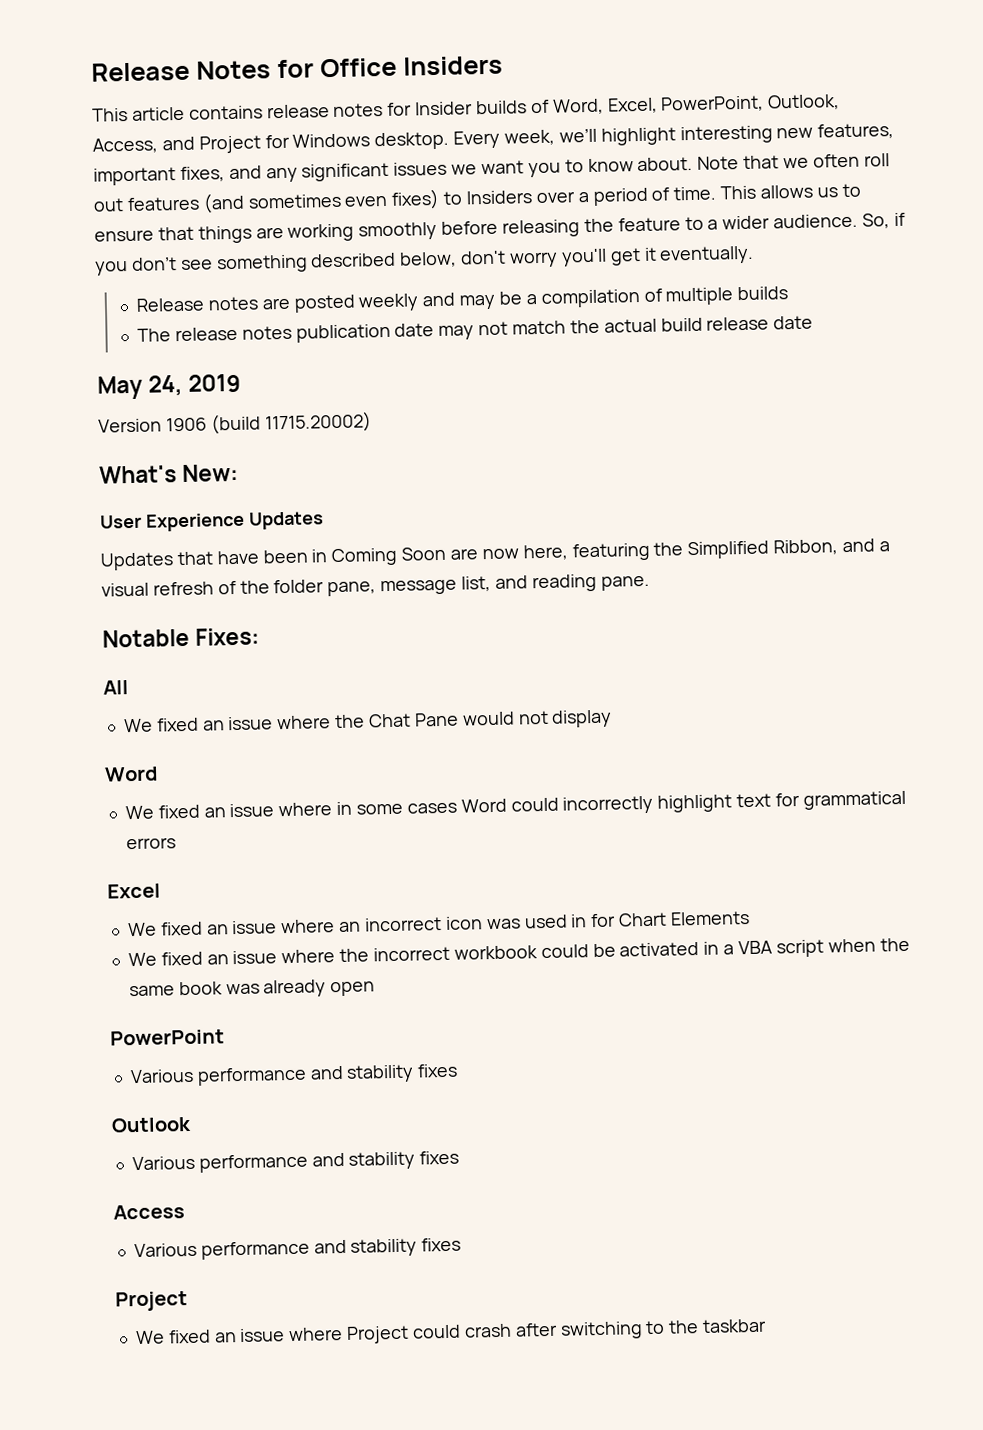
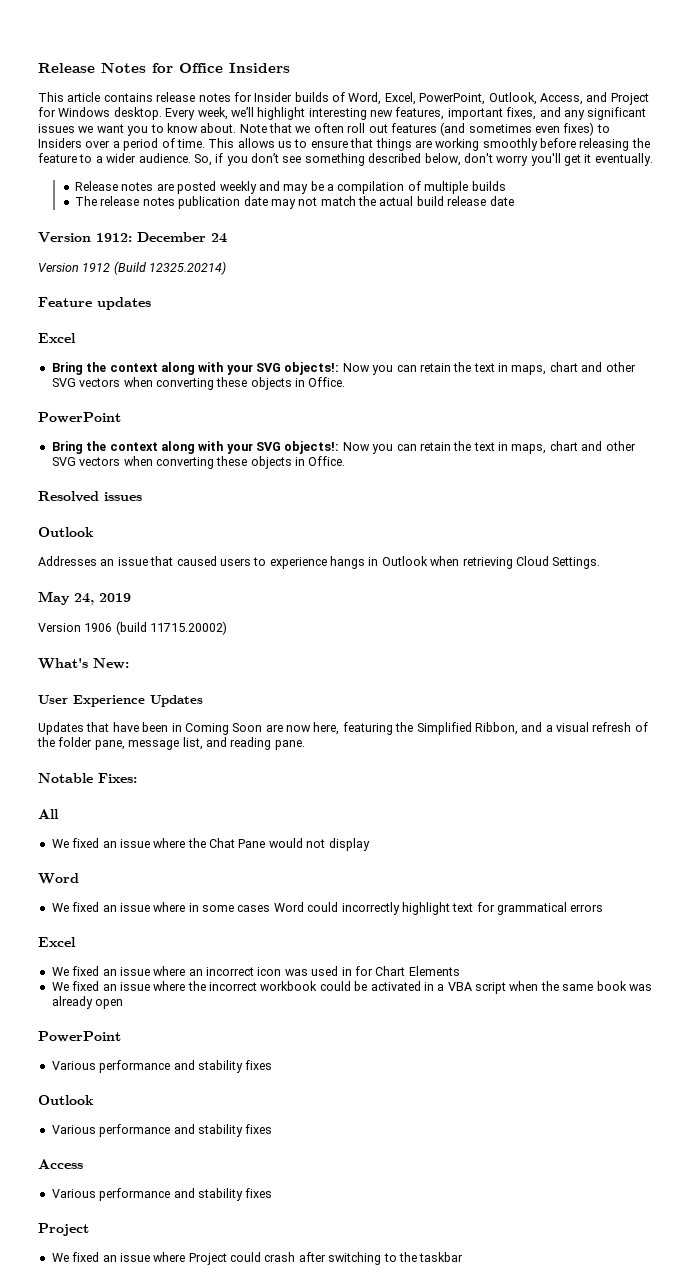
(814, 322) none -> [38,232,227,243] [38,261,227,275] [38,297,151,310] [38,333,76,343] [51,362,636,375] [51,377,346,390] [38,412,121,423] [51,441,636,454] [51,456,346,469] [38,491,142,502] [38,527,94,537] [38,556,601,569] // Version 1912: December 24 // Version 1912 (Build 12325.20214) // Feature updates // Excel // Bring the context along with your SVG objects!: Now you can retain the text in maps, chart and other SVG vectors when converting these objects in Office. // PowerPoint // Bring the context along with your SVG objects!: Now you can retain the text in maps, chart and other SVG vectors when converting these objects in Office. // Resolved issues // Outlook // Addresses an issue that caused users to experience hangs in Outlook when retrieving Cloud Settings.

